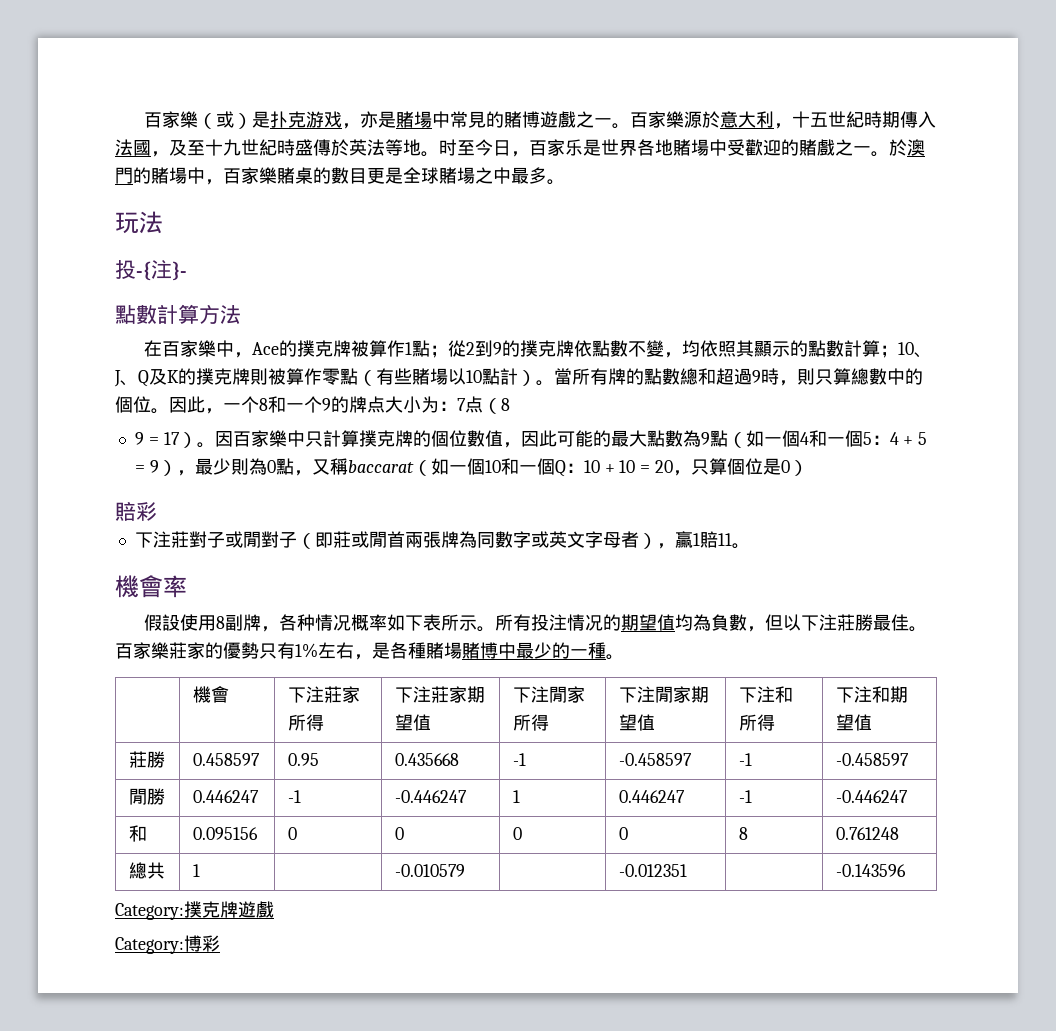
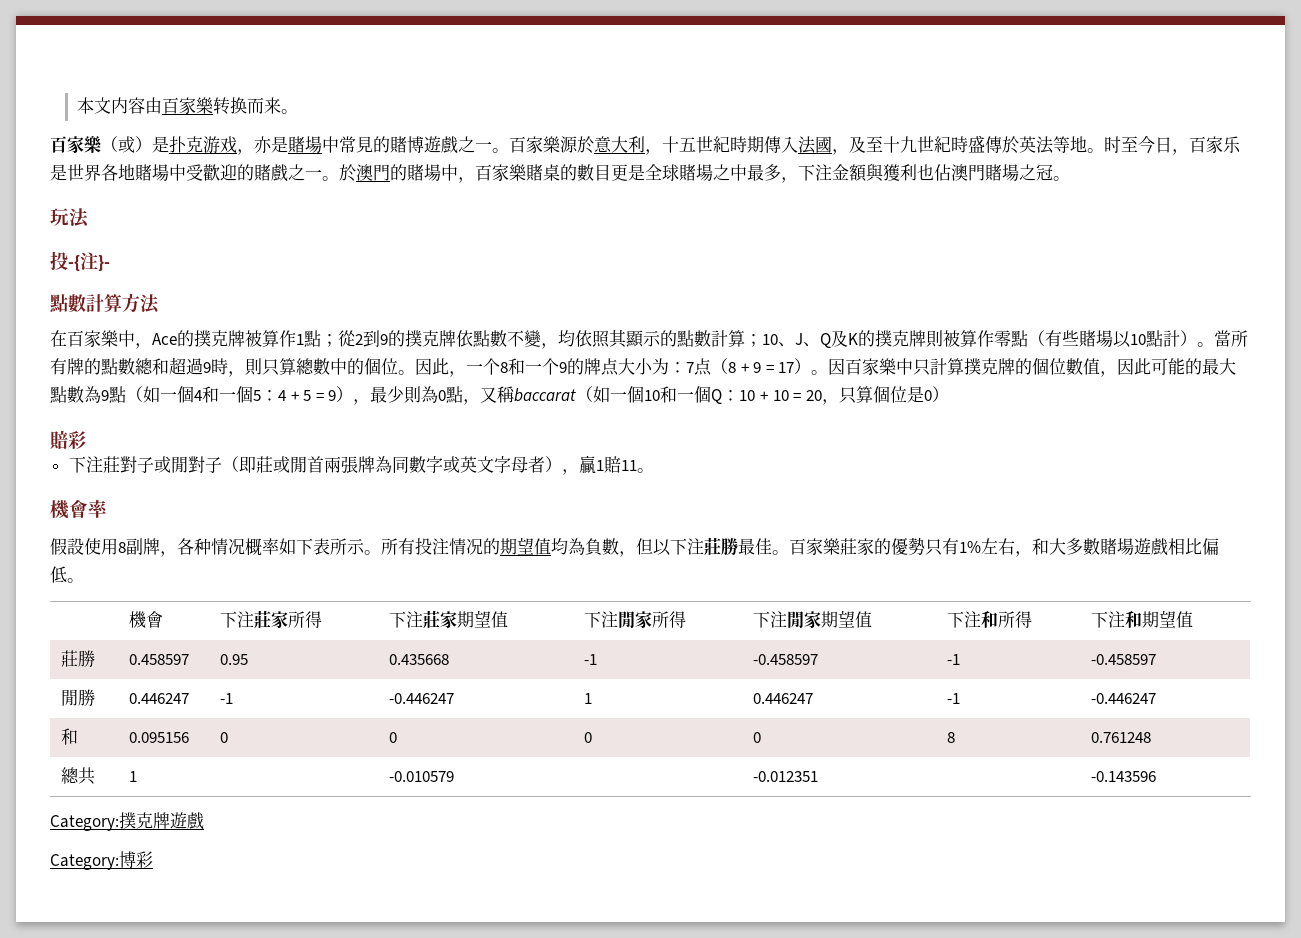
(144, 120) none -> [77,97,299,115] 本文内容由百家樂转换而来。 //
(547, 175) none -> [781,164,1053,183] ，下注金額與獲利也佔澳門賭場之冠
(510, 404) // -> [740,363,749,373] +
[372,642,606,659] 是各種賭場賭博中最少的一種 -> [1032,538,1219,556] [50,566,67,583] 和大多數賭場遊戲相比偏低

